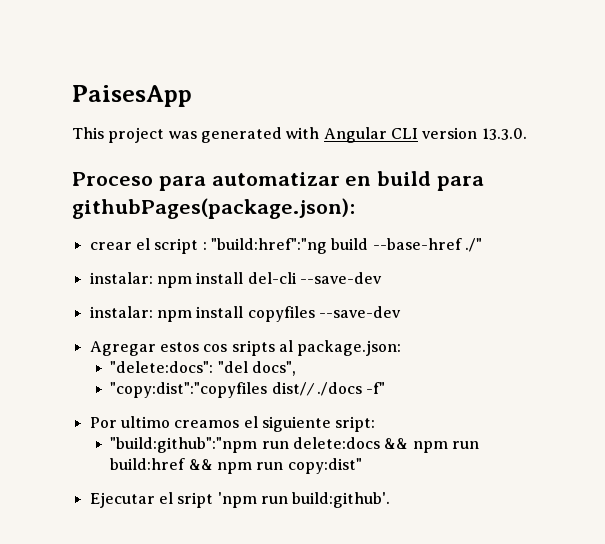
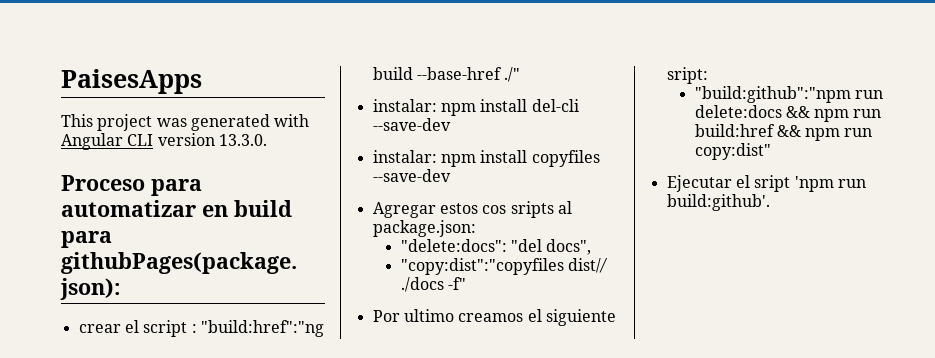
[72,85,192,107] PaisesApp -> [61,69,202,94] PaisesApps

